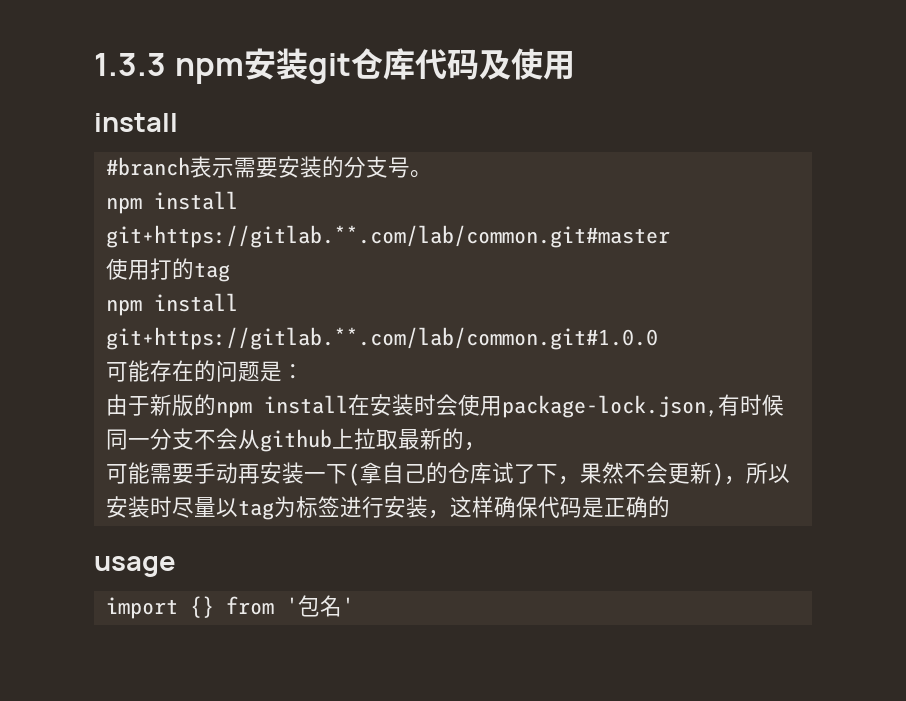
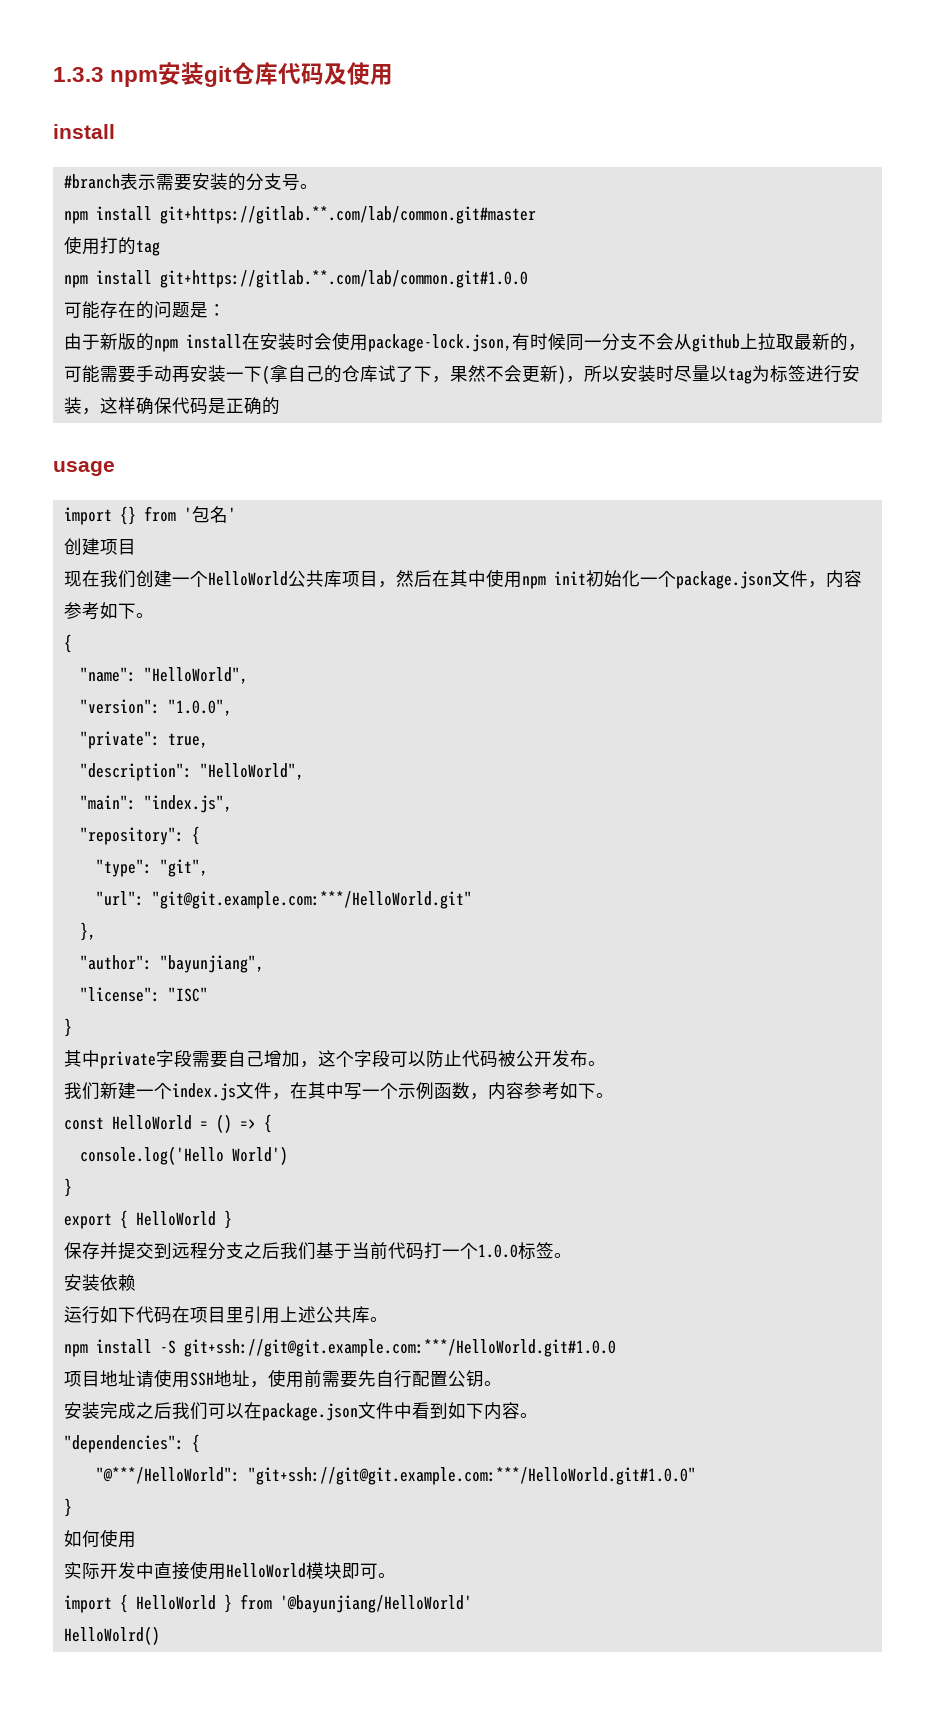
(355, 605) none -> [63,538,136,556] [63,569,862,589] [63,602,154,620] [63,634,72,653] [79,667,248,684] [79,699,232,716] [79,731,208,749] [79,763,304,781] [79,795,232,813] [79,826,200,845] [95,859,208,877] [95,891,472,909] [79,922,96,941] [79,955,264,973] [79,987,208,1002] [63,1018,72,1037] [63,1050,606,1069] [63,1082,614,1101] [63,1114,272,1133] [79,1146,288,1165] [63,1178,72,1197] [63,1210,232,1229] [63,1242,572,1260] [63,1274,136,1291] [63,1306,388,1324] [63,1339,616,1357] [63,1369,502,1388] [63,1402,538,1421] [63,1434,200,1453] [95,1467,696,1485] [63,1498,72,1517] [63,1529,136,1548] [63,1561,396,1580] [63,1594,472,1613] [63,1626,160,1645] // 创建项目 // 现在我们创建一个HelloWorld公共库项目，然后在其中使用npm init初始化一个package.json文件，内容参考如下。 // { // "name": "HelloWorld", // "version": "1.0.0", // "private": true, // "description": "HelloWorld", // "main": "index.js", // "repository": { // "type": "git", // "url": "git@git.example.com:***/HelloWorld.git" // }, // "author": "bayunjiang", // "license": "ISC" // } // 其中private字段需要自己增加，这个字段可以防止代码被公开发布。 // 我们新建一个index.js文件，在其中写一个示例函数，内容参考如下。 // const HelloWorld = () => { // console.log('Hello World') // } // export { HelloWorld } // 保存并提交到远程分支之后我们基于当前代码打一个1.0.0标签。 // 安装依赖 // 运行如下代码在项目里引用上述公共库。 // npm install -S git+ssh://git@git.example.com:***/HelloWorld.git#1.0.0 // 项目地址请使用SSH地址，使用前需要先自行配置公钥。 // 安装完成之后我们可以在package.json文件中看到如下内容。 // "dependencies": { // "@***/HelloWorld": "git+ssh://git@git.example.com:***/HelloWorld.git#1.0.0" // } // 如何使用 // 实际开发中直接使用HelloWorld模块即可。 // import { HelloWorld } from '@bayunjiang/HelloWorld' // HelloWolrd()

